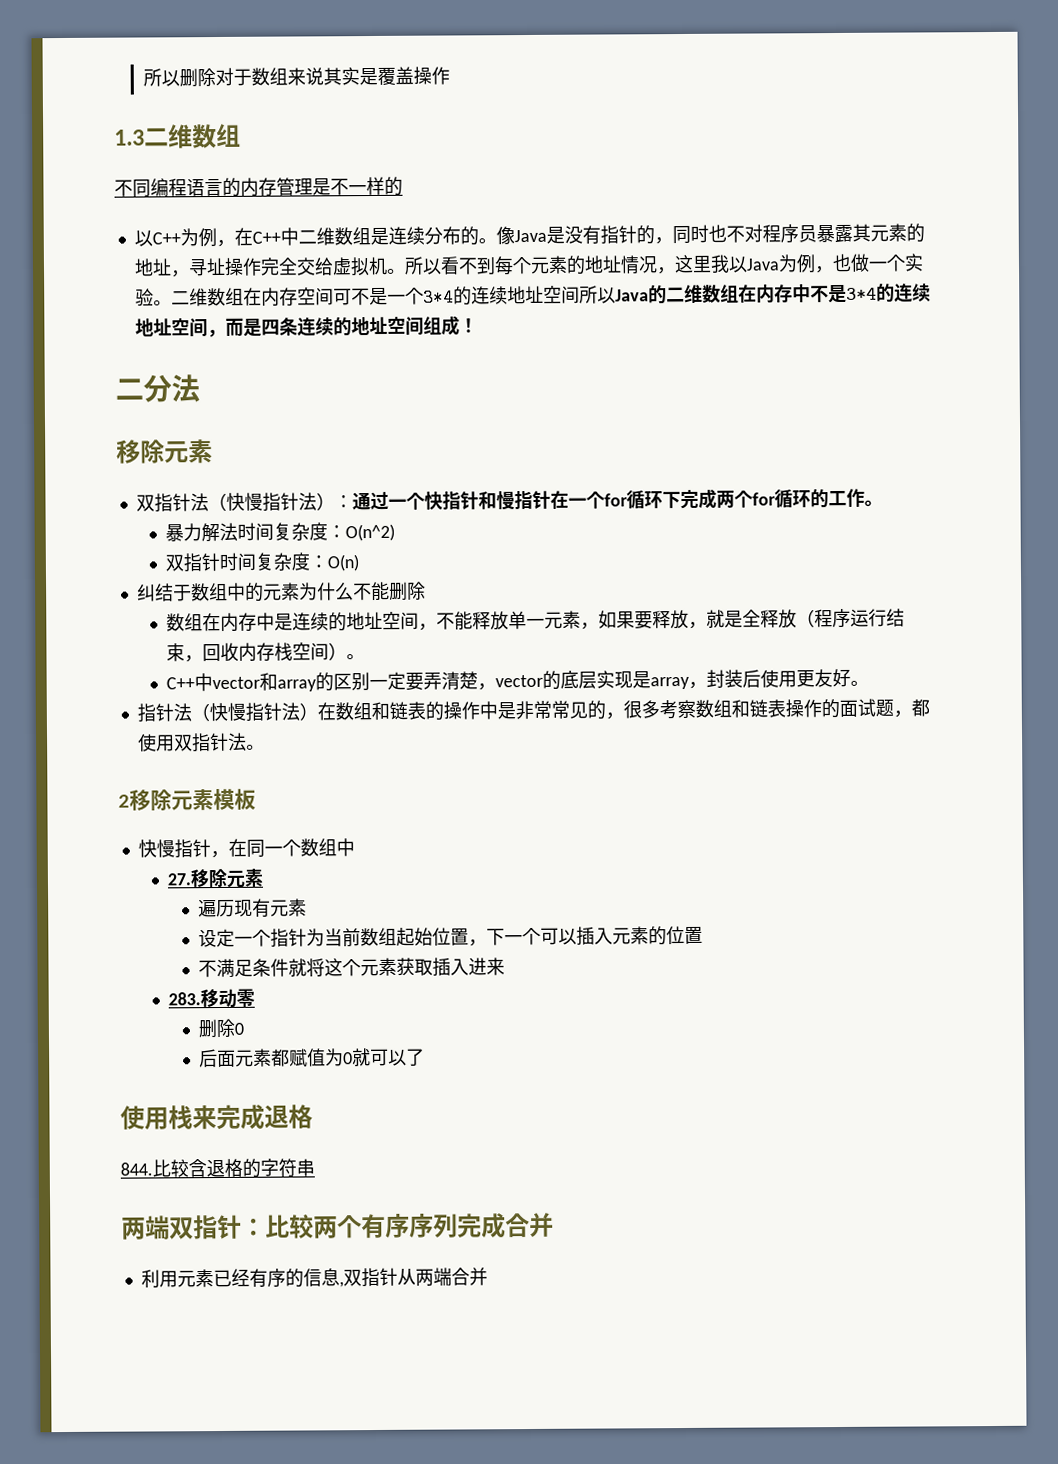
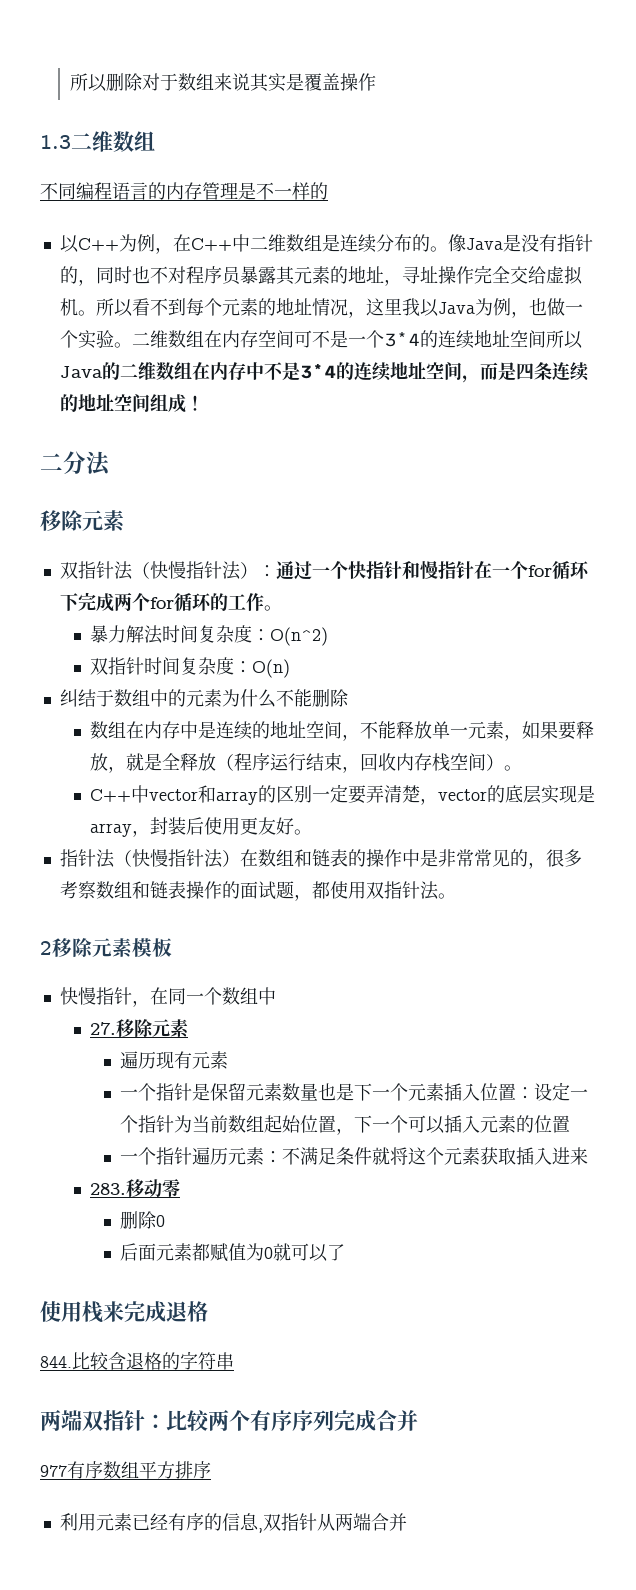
(307, 907) none -> [120,1083,535,1101] 一个指针是保留元素数量也是下一个元素插入位置：
(703, 935) none -> [120,1147,283,1165] 一个指针遍历元素：
(554, 1225) none -> [40,1461,211,1479] // 977有序数组平方排序

